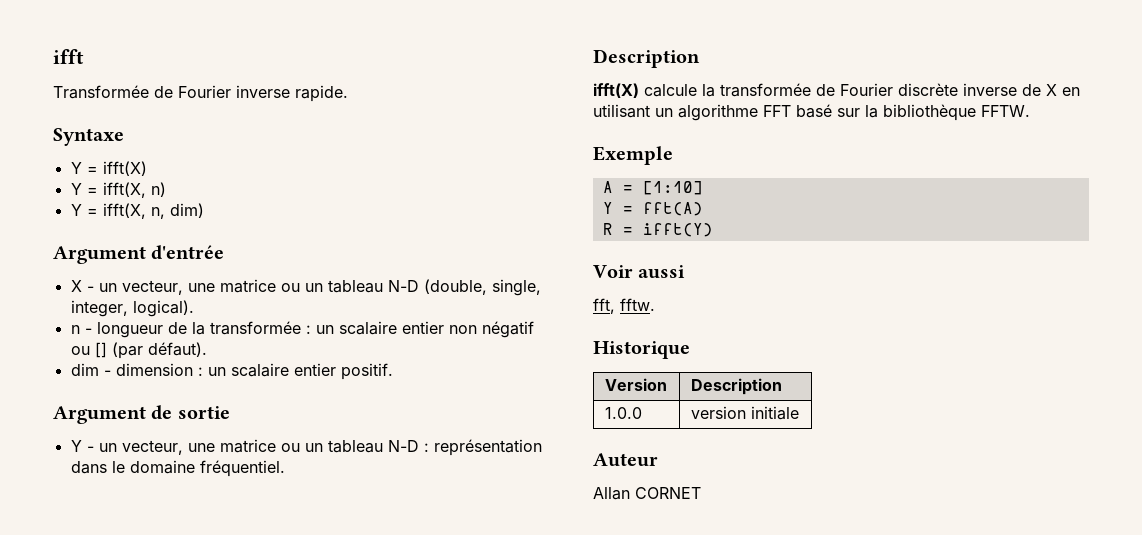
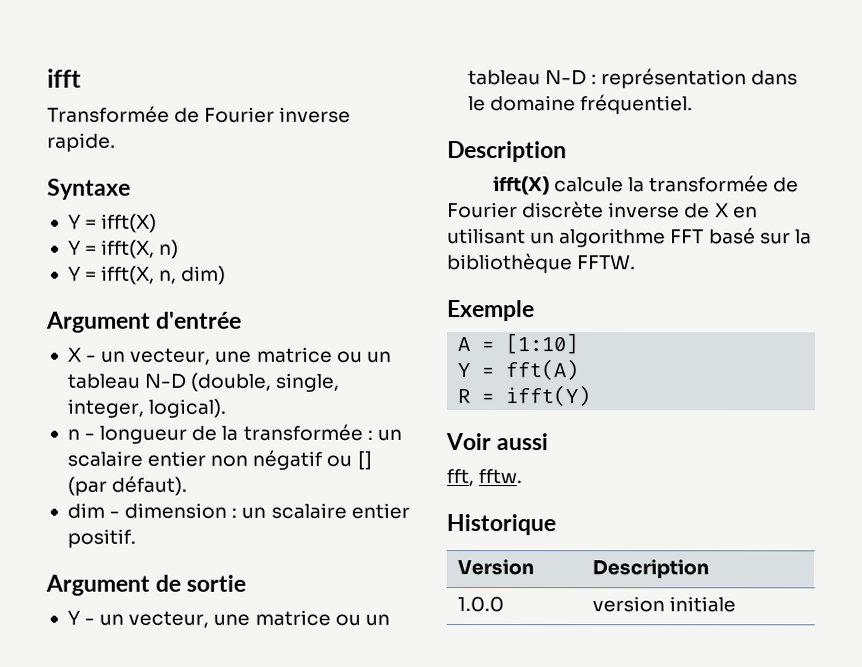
[593,453,658,467] [593,487,701,500] // Auteur // Allan CORNET -> (736, 604) none

